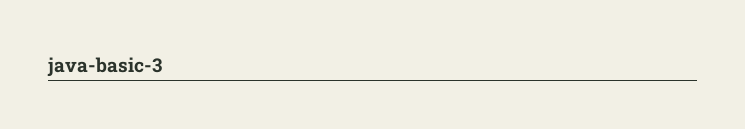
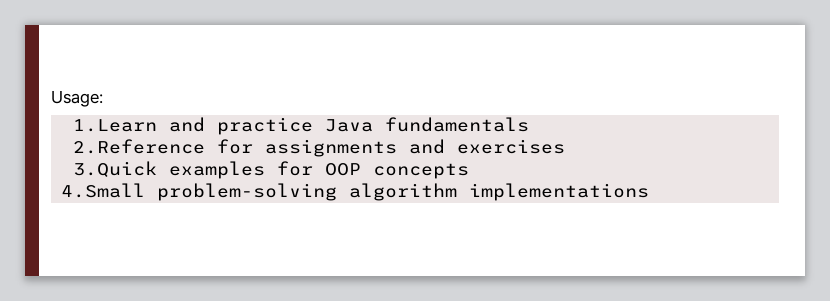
[47,57,162,77] java-basic-3 -> [51,90,103,107] [73,117,530,135] [73,139,566,157] [73,161,470,179] [61,183,650,201] Usage: // 1.Learn and practice Java fundamentals // 2.Reference for assignments and exercises // 3.Quick examples for OOP concepts // 4.Small problem-solving algorithm implementations

